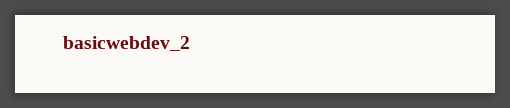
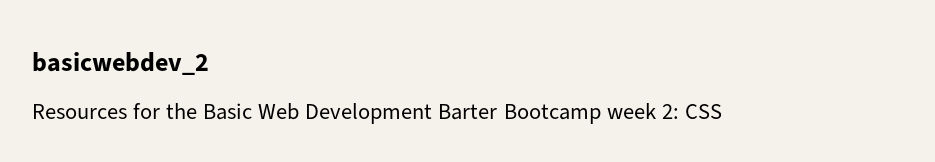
(190, 43) none -> [32,103,722,124] // Resources for the Basic Web Development Barter Bootcamp week 2: CSS

